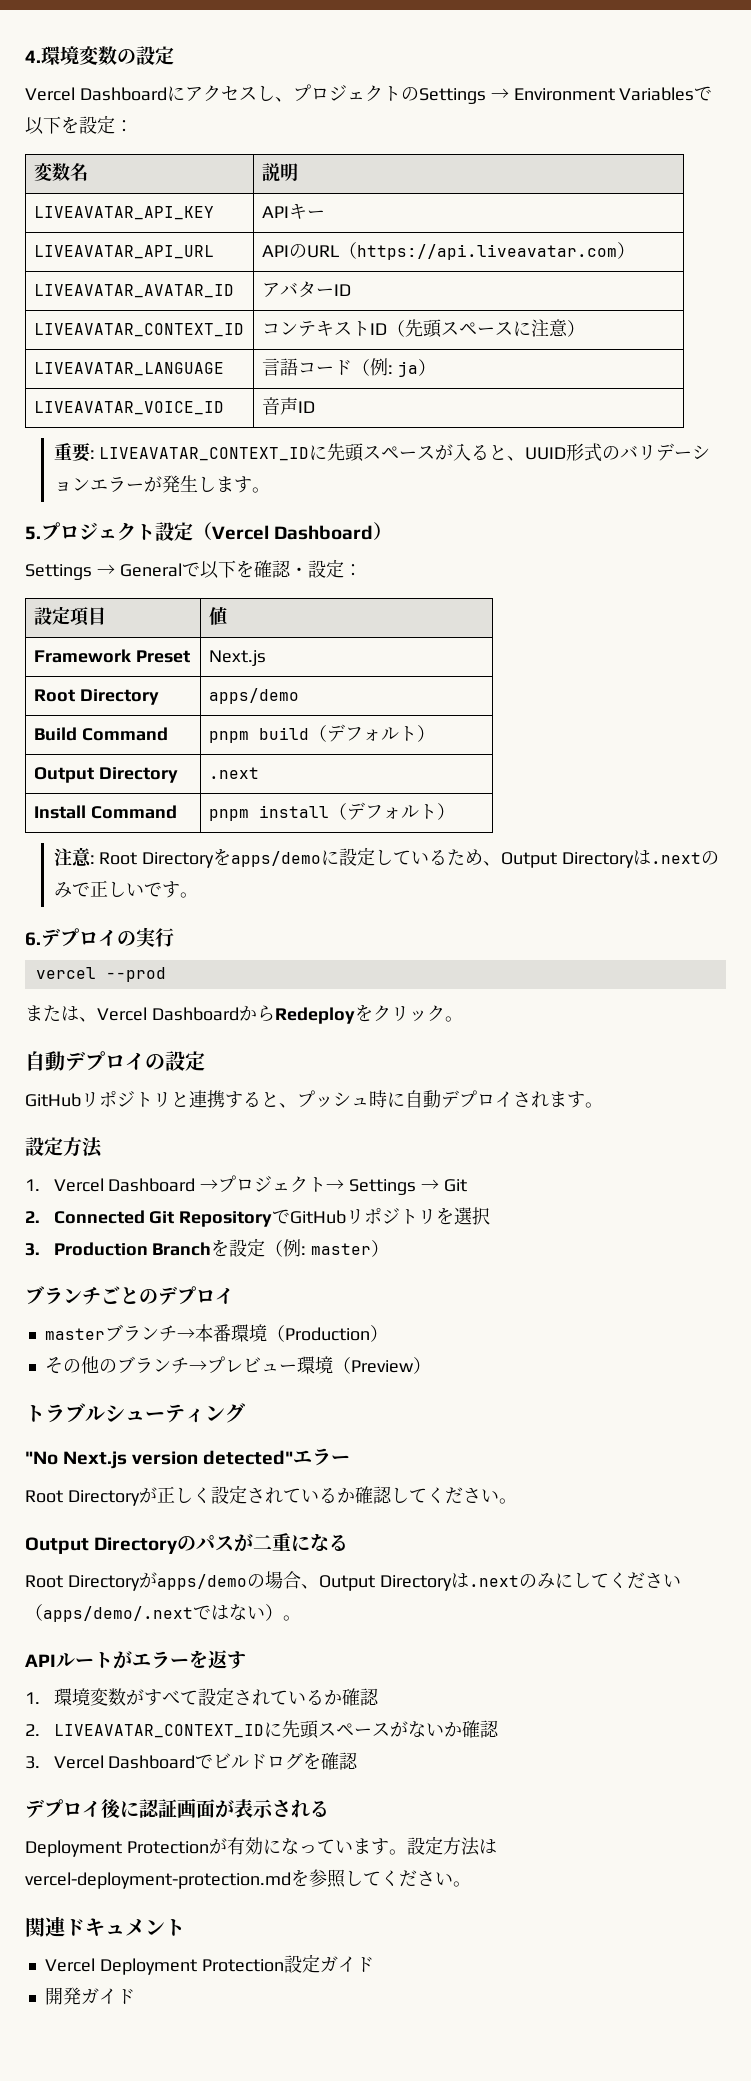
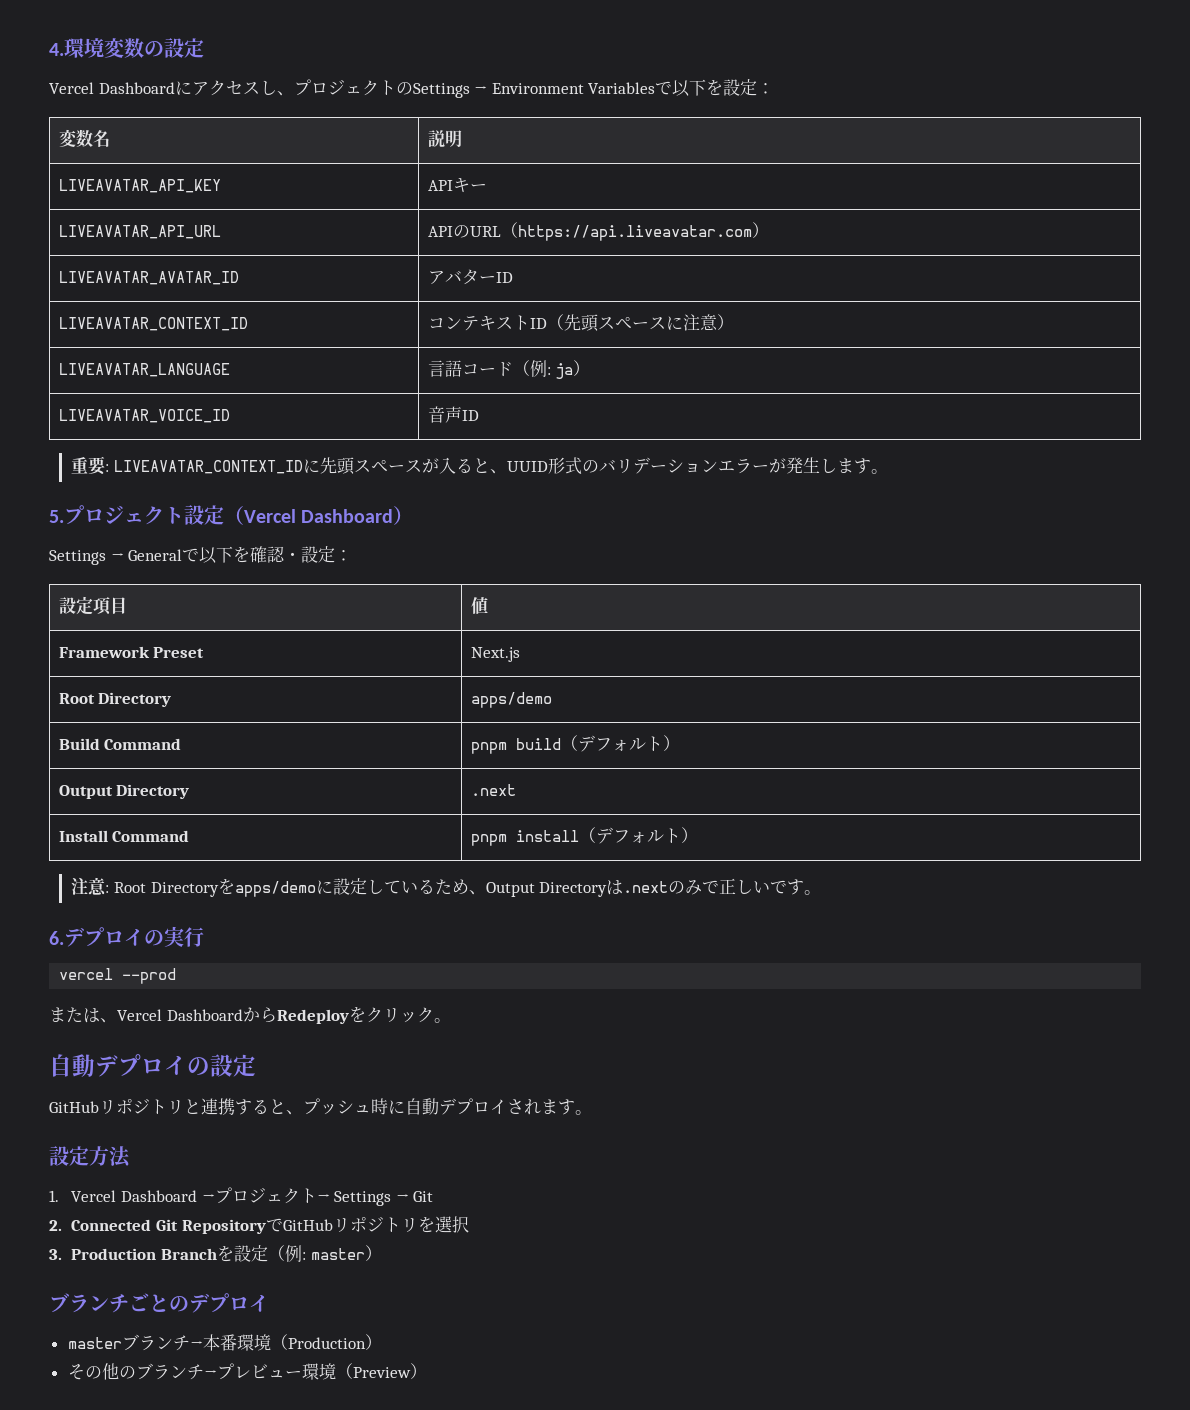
[25,1403,245,1423] [25,1448,351,1469] [25,1485,517,1506] [25,1533,349,1554] [25,1571,681,1591] [25,1604,301,1622] [25,1650,246,1669] [25,1687,379,1706] [25,1720,499,1739] [25,1752,359,1770] [25,1799,329,1818] [25,1836,497,1857] [25,1869,471,1889] [25,1916,185,1937] [44,1954,374,1975] [44,1987,135,2005] // トラブルシューティング // "No Next.js version detected"エラー // Root Directoryが正しく設定されているか確認してください。 // Output Directoryのパスが二重になる // Root Directoryがapps/demoの場合、Output Directoryは.nextのみにしてください（apps/demo/.nextではない）。 // APIルートがエラーを返す // 1.環境変数がすべて設定されているか確認 // 2. LIVEAVATAR_CONTEXT_IDに先頭スペースがないか確認 // 3. Vercel Dashboardでビルドログを確認 // デプロイ後に認証画面が表示される // Deployment Protectionが有効になっています。設定方法はvercel-deployment-protection.mdを参照してください。 // 関連ドキュメント // Vercel Deployment Protection設定ガイド // 開発ガイド -> (427, 1371) none

